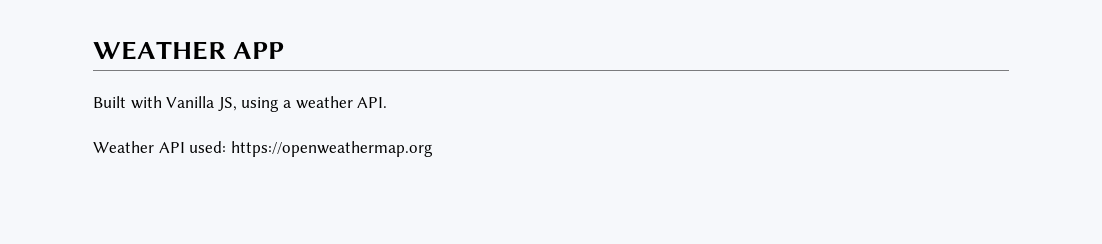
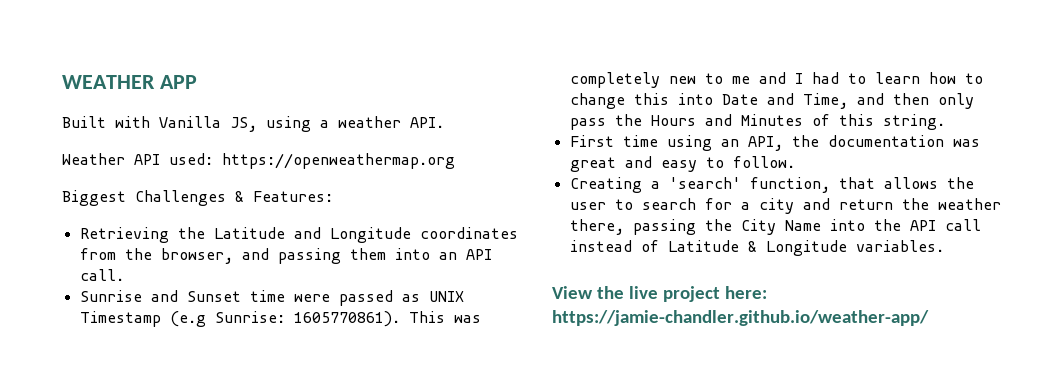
(433, 149) none -> [62,190,333,206] [79,227,518,243] [79,248,492,264] [79,269,124,281] [79,290,464,306] [79,311,481,327] [569,72,983,88] [569,93,974,109] [569,114,945,130] [569,135,980,151] [569,156,795,172] [569,177,974,193] [569,198,1001,214] [569,219,981,235] [569,240,944,256] [552,286,767,302] [552,310,929,326] // Biggest Challenges & Features: // Retrieving the Latitude and Longitude coordinates from the browser, and passing them into an API call. // Sunrise and Sunset time were passed as UNIX Timestamp (e.g Sunrise: 1605770861). This was completely new to me and I had to learn how to change this into Date and Time, and then only pass the Hours and Minutes of this string. // First time using an API, the documentation was great and easy to follow. // Creating a 'search' function, that allows the user to search for a city and return the weather there, passing the City Name into the API call instead of Latitude & Longitude variables. // View the live project here: https://jamie-chandler.github.io/weather-app/

